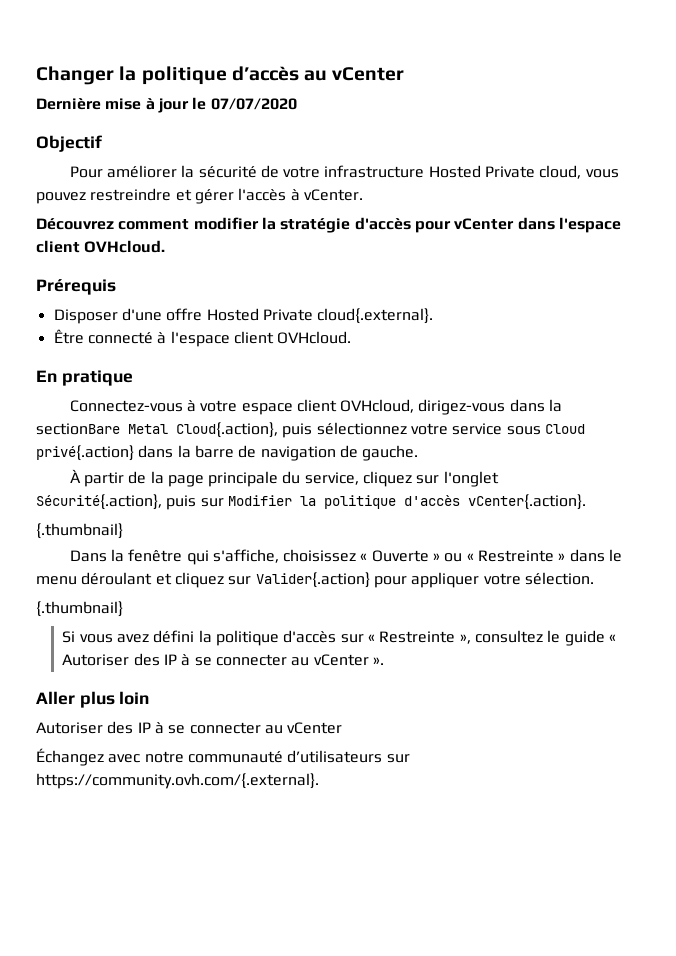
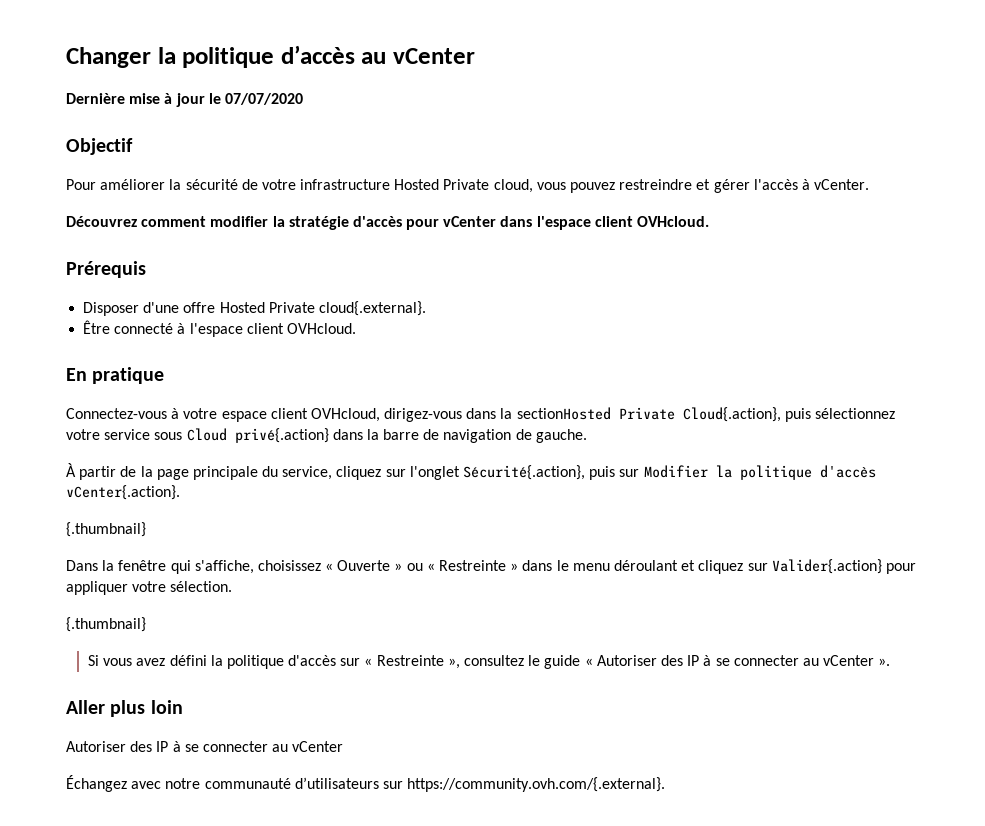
[36,423,168,435] sectionBare Metal -> [516,407,675,420] sectionHosted Private

